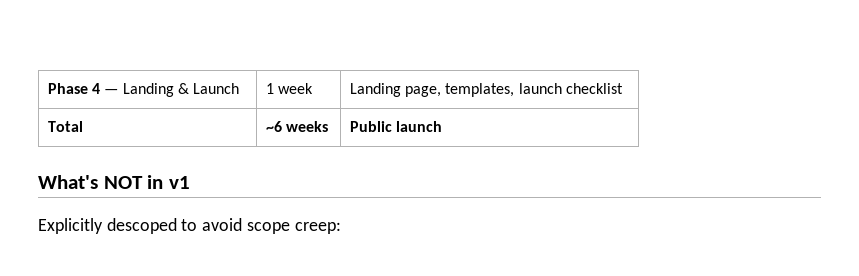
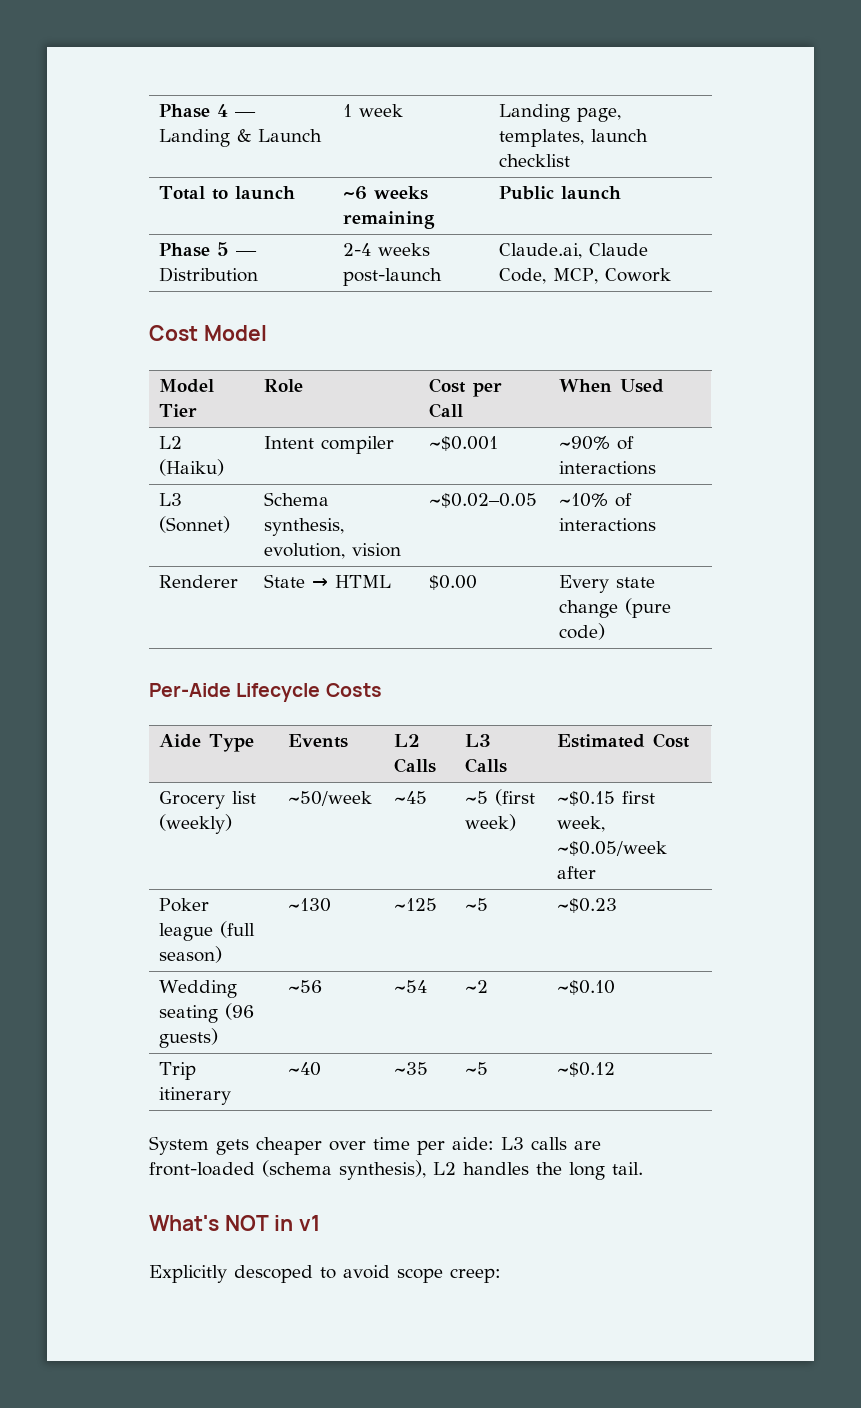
(83, 126) none -> [212,186,296,200] to launch
(329, 126) none -> [343,211,436,229] remaining
(443, 126) none -> [159,242,258,257] [159,267,259,282] [343,243,431,256] [343,268,443,286] [499,243,649,259] [499,268,672,284] [149,325,267,341] [159,379,215,393] [159,404,198,417] [264,379,304,392] [429,378,503,397] [429,403,464,418] [559,379,665,393] [159,436,183,449] [159,459,225,476] [264,436,395,454] [429,436,499,451] [559,436,635,450] [559,461,657,475] [159,493,183,506] [159,516,231,533] [264,492,330,506] [264,518,345,536] [264,543,402,559] [429,493,538,508] [559,493,633,507] [559,518,657,532] [159,575,239,588] [264,574,392,588] [429,575,478,590] [559,575,656,593] [559,598,672,618] [559,623,606,640] [149,683,382,702] [159,734,255,752] [288,734,349,748] [394,734,421,747] [394,758,437,773] [465,734,492,747] [465,758,508,773] [557,733,691,748] [159,791,257,809] [159,814,233,834] [288,791,373,806] [394,791,428,804] [465,789,536,806] [465,814,517,831] [557,791,656,806] [557,816,606,832] [557,841,668,856] [557,866,597,879] [159,898,210,912] [159,921,256,941] [159,946,223,963] [288,898,332,912] [394,898,438,911] [465,898,489,911] [557,898,618,913] [159,980,238,998] [159,1003,255,1023] [159,1028,219,1048] [288,980,323,993] [394,980,428,993] [465,980,489,993] [557,980,616,995] [159,1062,197,1080] [159,1087,232,1105] [288,1062,322,1076] [394,1062,429,1075] [465,1062,489,1075] [557,1062,616,1077] [149,1136,601,1155] [149,1160,643,1180] // Phase 5 — Distribution | 2-4 weeks post-launch | Claude.ai, Claude Code, MCP, Cowork // Cost Model // Model Tier | Role | Cost per Call | When Used // L2 (Haiku) | Intent compiler | ~$0.001 | ~90% of interactions // L3 (Sonnet) | Schema synthesis, evolution, vision | ~$0.02–0.05 | ~10% of interactions // Renderer | State → HTML | $0.00 | Every state change (pure code) // Per-Aide Lifecycle Costs // Aide Type | Events | L2 Calls | L3 Calls | Estimated Cost // Grocery list (weekly) | ~50/week | ~45 | ~5 (first week) | ~$0.15 first week, ~$0.05/week after // Poker league (full season) | ~130 | ~125 | ~5 | ~$0.23 // Wedding seating (96 guests) | ~56 | ~54 | ~2 | ~$0.10 // Trip itinerary | ~40 | ~35 | ~5 | ~$0.12 // System gets cheaper over time per aide: L3 calls are front-loaded (schema synthesis), L2 handles the long tail.

